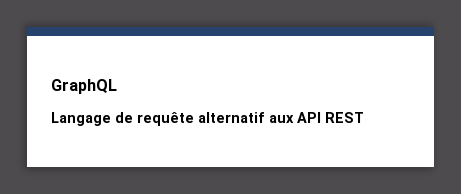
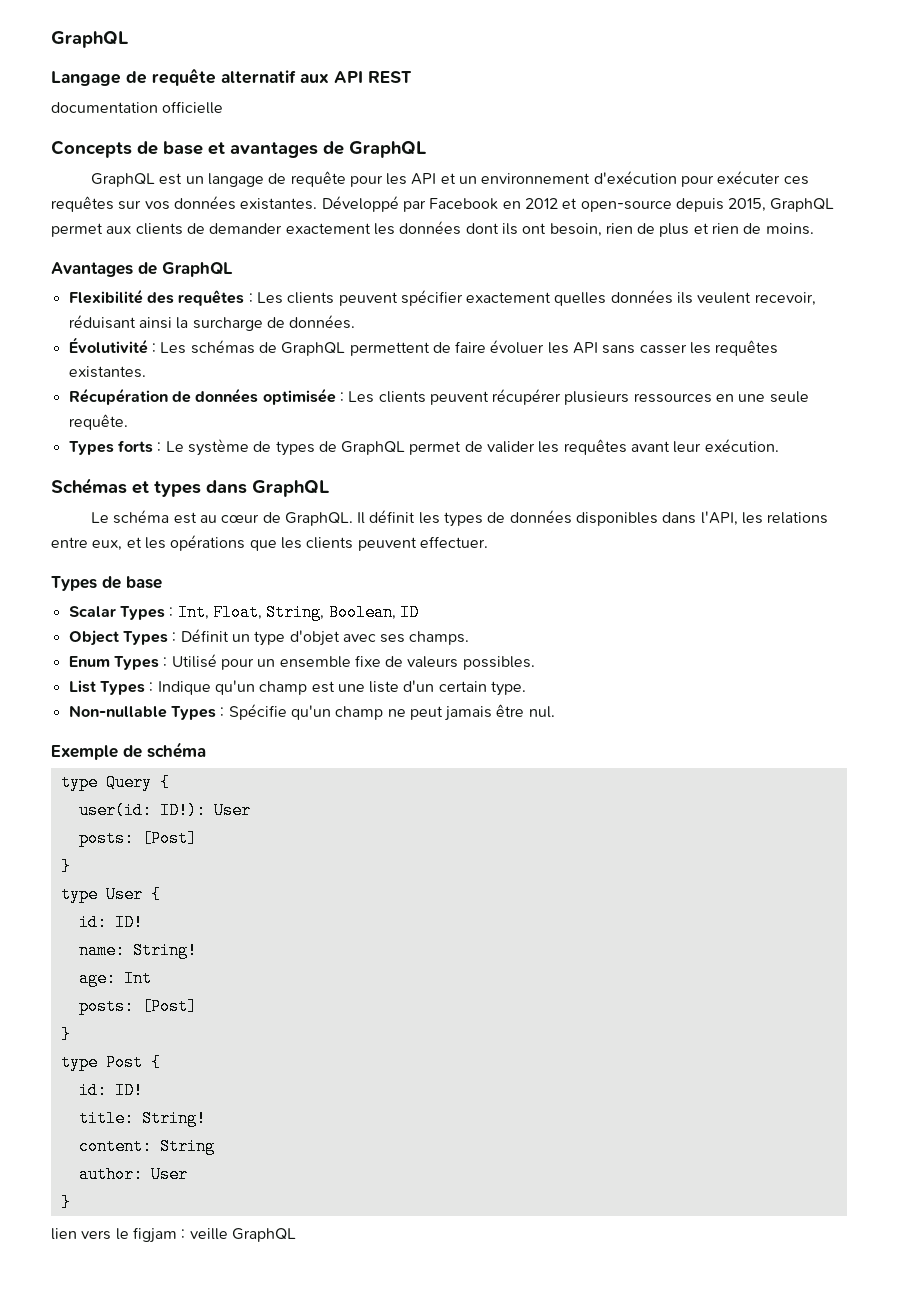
(364, 117) none -> [51,101,224,114] [51,140,426,158] [90,171,809,187] [51,196,835,212] [51,221,814,237] [51,262,233,277] [68,289,816,306] [68,315,356,331] [68,337,779,356] [68,366,146,378] [68,388,809,405] [68,414,128,430] [68,439,779,456] [51,478,329,497] [90,510,829,527] [51,535,488,551] [51,576,162,591] [68,604,419,621] [68,629,470,646] [68,654,535,670] [68,680,527,696] [68,704,555,721] [51,742,206,760] [60,774,170,791] [78,802,251,819] [78,830,197,847] [60,858,71,875] [60,886,161,903] [78,914,143,931] [78,942,197,959] [78,970,152,987] [78,998,197,1015] [60,1026,71,1043] [60,1054,161,1071] [78,1082,143,1099] [78,1110,206,1127] [78,1138,215,1155] [78,1166,188,1183] [60,1194,71,1211] [51,1227,296,1243] // documentation officielle // Concepts de base et avantages de GraphQL // GraphQL est un langage de requête pour les API et un environnement d'exécution pour exécuter ces requêtes sur vos données existantes. Développé par Facebook en 2012 et open-source depuis 2015, GraphQL permet aux clients de demander exactement les données dont ils ont besoin, rien de plus et rien de moins. // Avantages de GraphQL // Flexibilité des requêtes : Les clients peuvent spécifier exactement quelles données ils veulent recevoir, réduisant ainsi la surcharge de données. // Évolutivité : Les schémas de GraphQL permettent de faire évoluer les API sans casser les requêtes existantes. // Récupération de données optimisée : Les clients peuvent récupérer plusieurs ressources en une seule requête. // Types forts : Le système de types de GraphQL permet de valider les requêtes avant leur exécution. // Schémas et types dans GraphQL // Le schéma est au cœur de GraphQL. Il définit les types de données disponibles dans l'API, les relations entre eux, et les opérations que les clients peuvent effectuer. // Types de base // Scalar Types : Int, Float, String, Boolean, ID // Object Types : Définit un type d'objet avec ses champs. // Enum Types : Utilisé pour un ensemble fixe de valeurs possibles. // List Types : Indique qu'un champ est une liste d'un certain type. // Non-nullable Types : Spécifie qu'un champ ne peut jamais être nul. // Exemple de schéma // type Query { // user(id: ID!): User // posts: [Post] // } // type User { // id: ID! // name: String! // age: Int // posts: [Post] // } // type Post { // id: ID! // title: String! // content: String // author: User // } // lien vers le figjam : veille GraphQL

